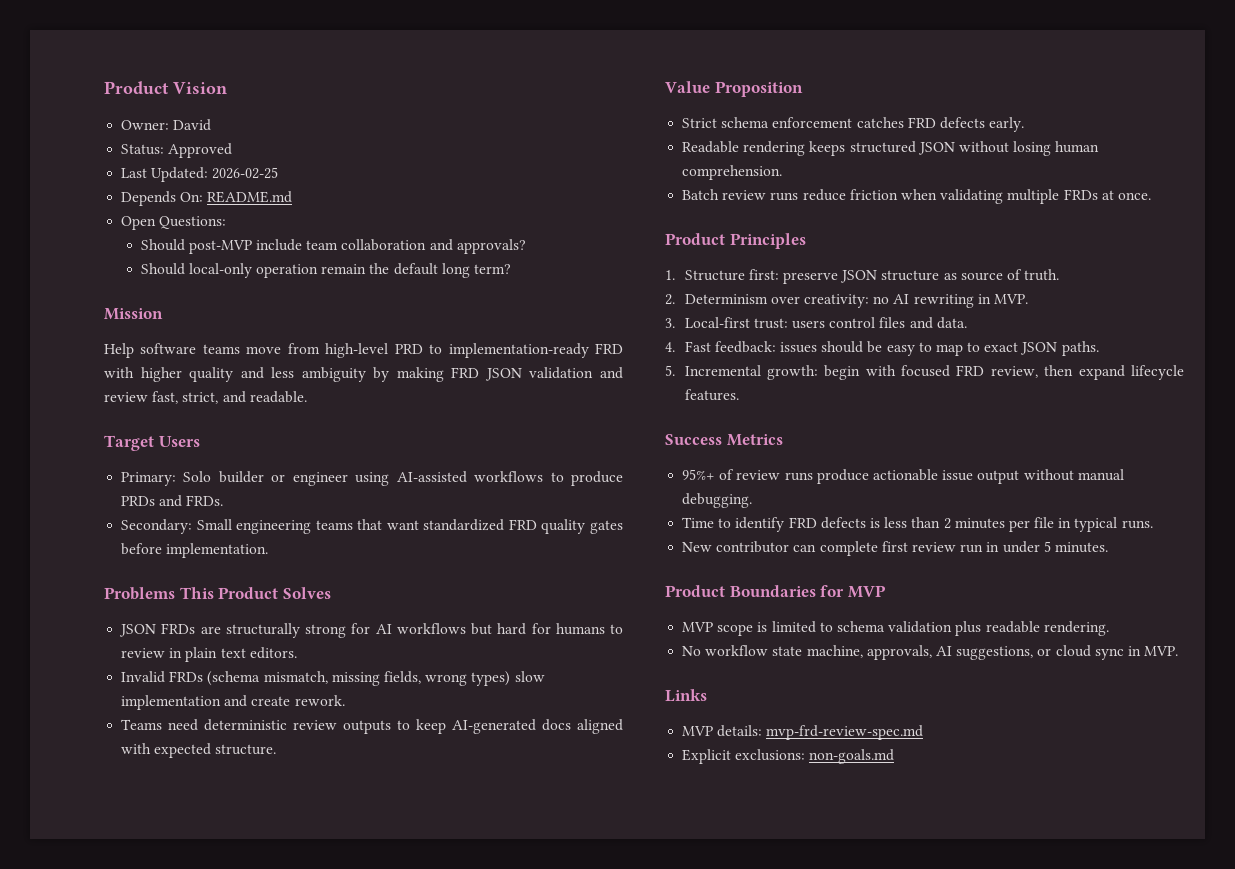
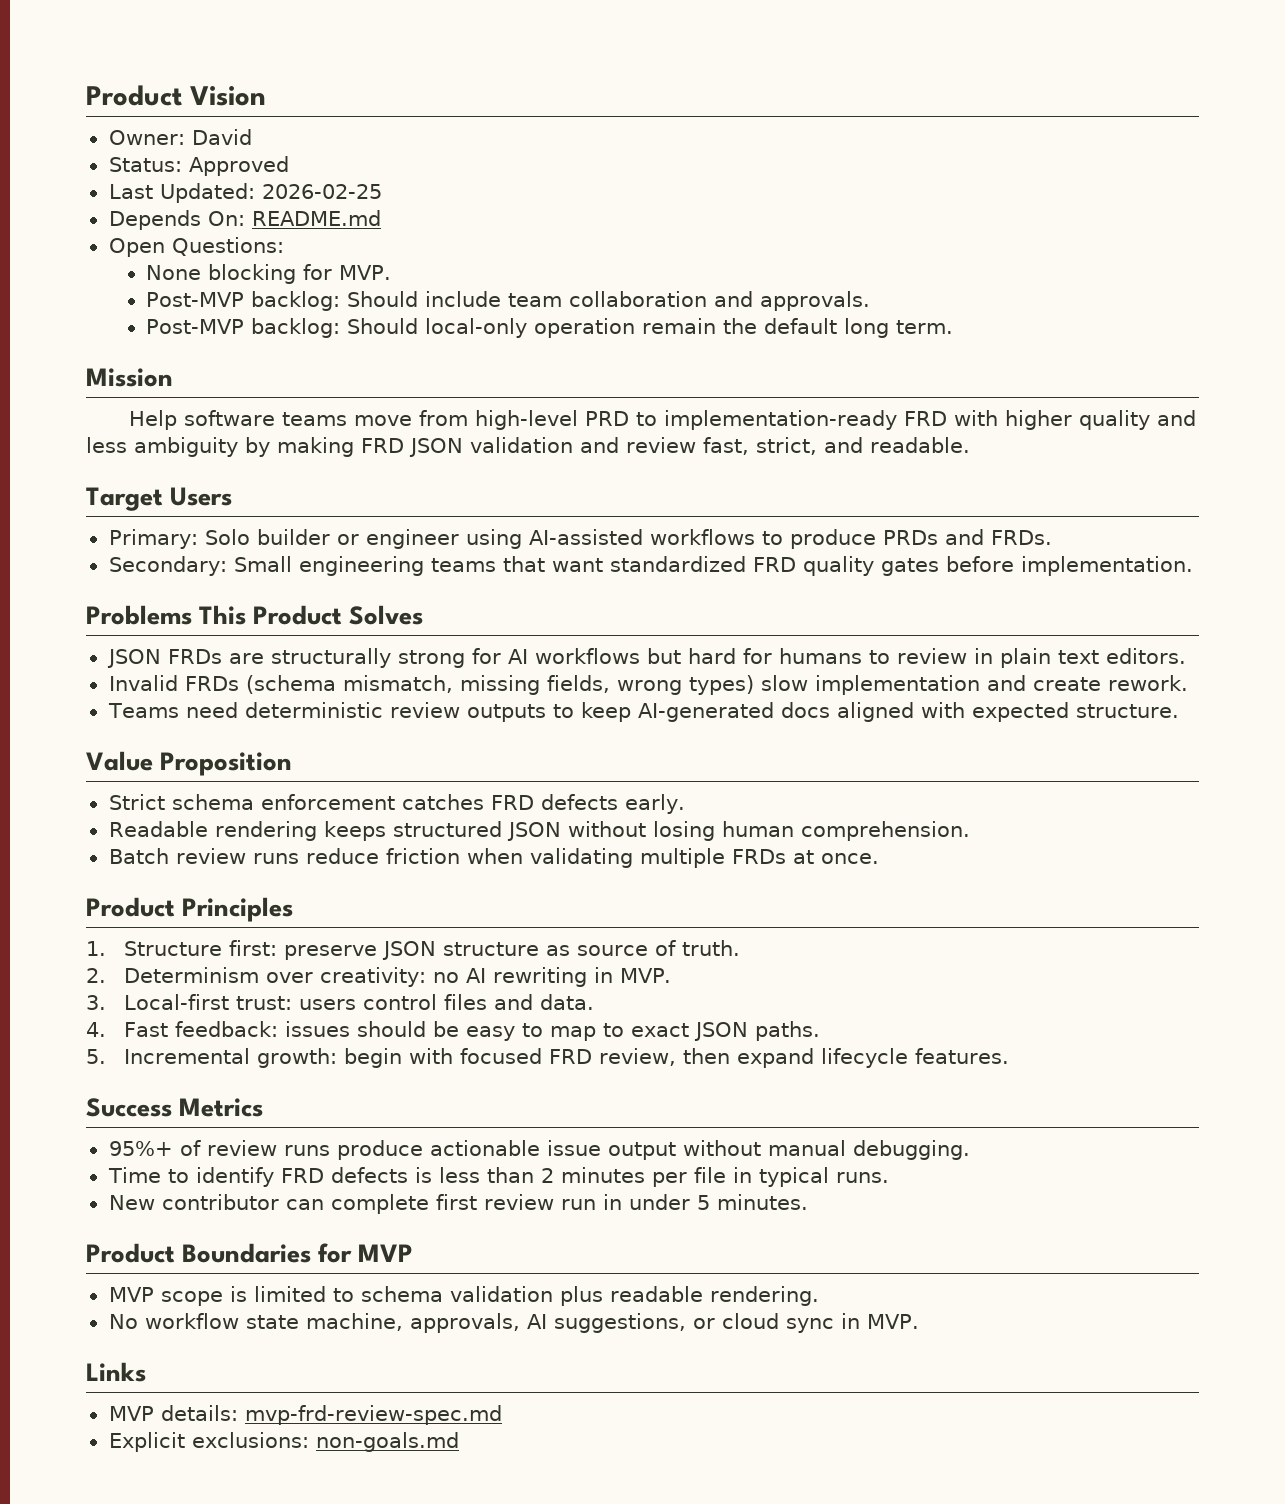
[140,239,252,254] Should post-MVP -> [146,264,392,284] [146,291,419,311] None blocking for MVP. // Post-MVP backlog: Should
[456,239,526,254] approvals? // -> [760,291,871,311] [146,318,341,338] approvals. // Post-MVP backlog:
[473,264,511,274] term? -> [896,320,954,334] term.

